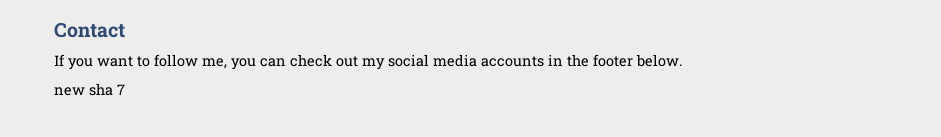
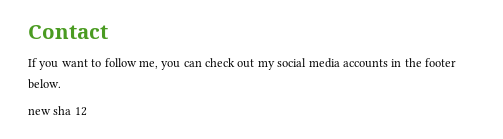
[117,84,125,95] 7 -> [74,107,87,116] 12

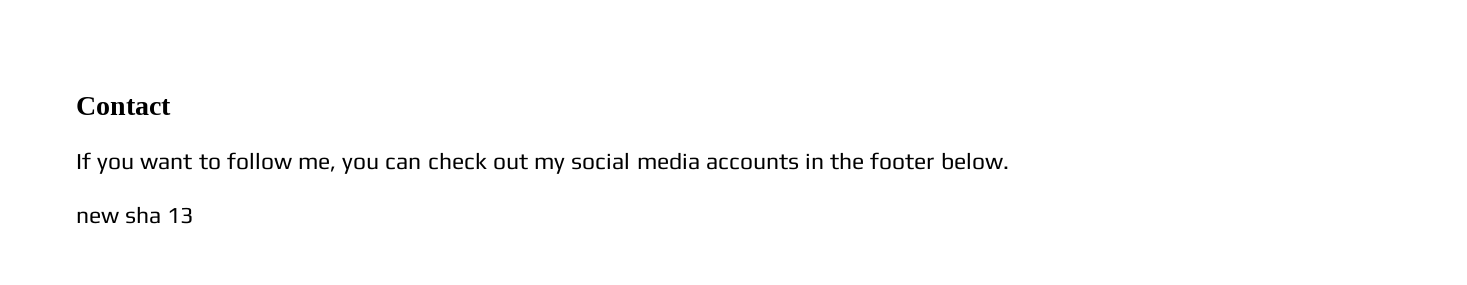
[74,107,87,116] 12 -> [167,207,194,224] 13

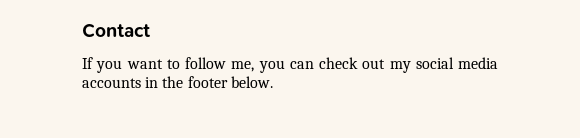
[76,206,194,224] // new sha 13 -> (273, 82) none

